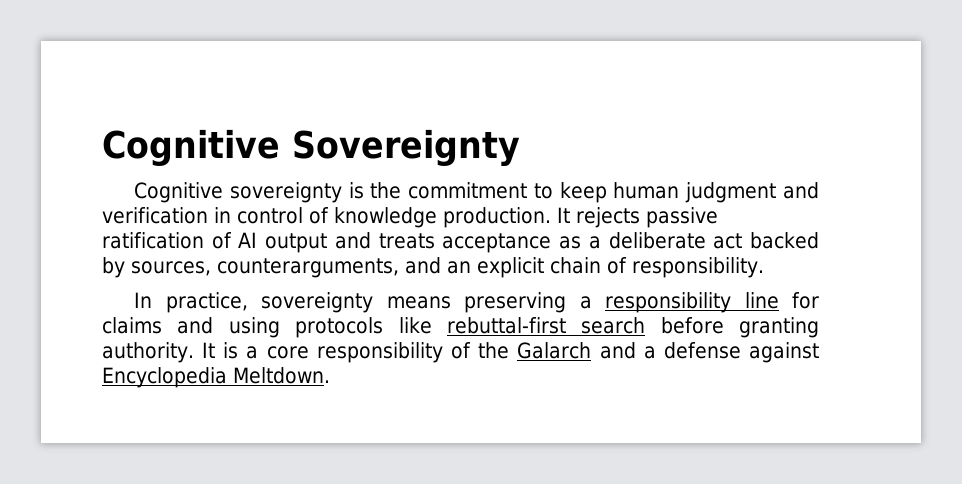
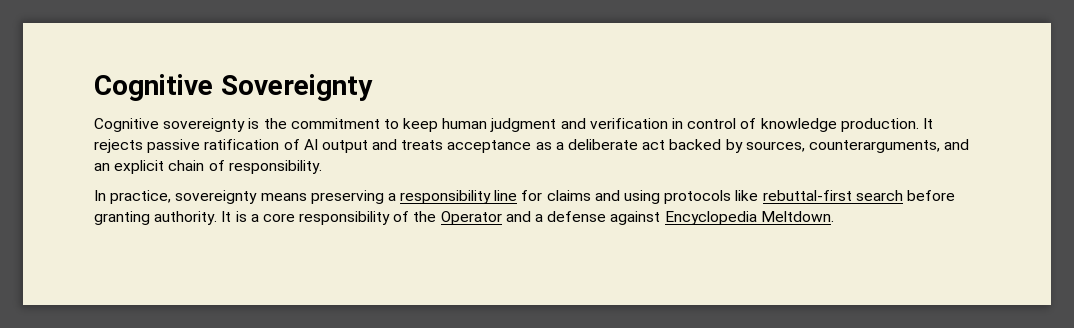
[517,342,592,359] Galarch -> [440,211,502,225] Operator

